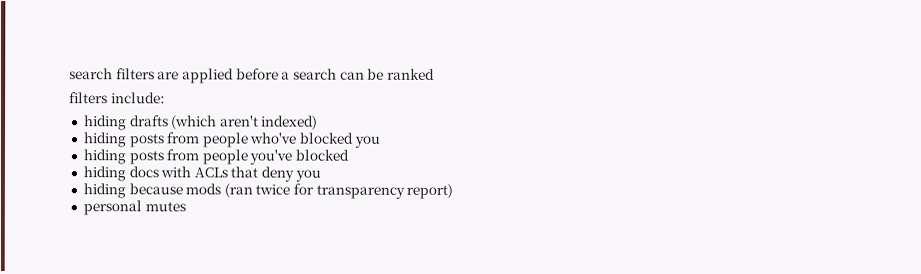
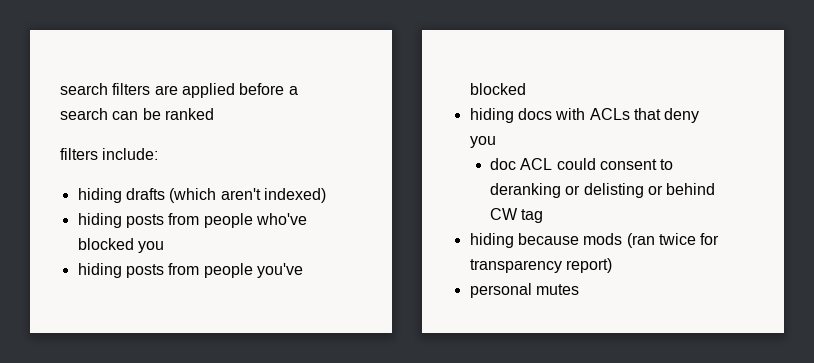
(321, 175) none -> [489,158,674,170] [489,183,716,198] [489,208,544,223] // doc ACL could consent to deranking or delisting or behind CW tag

